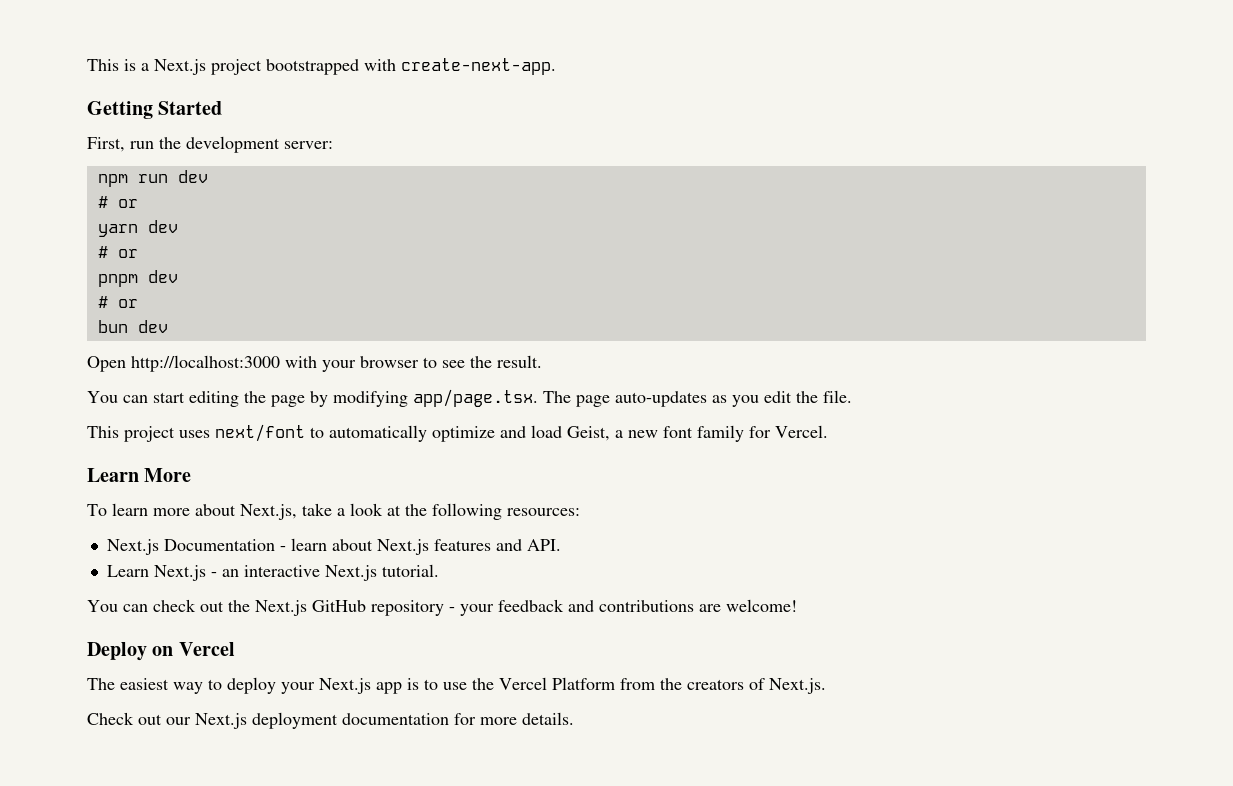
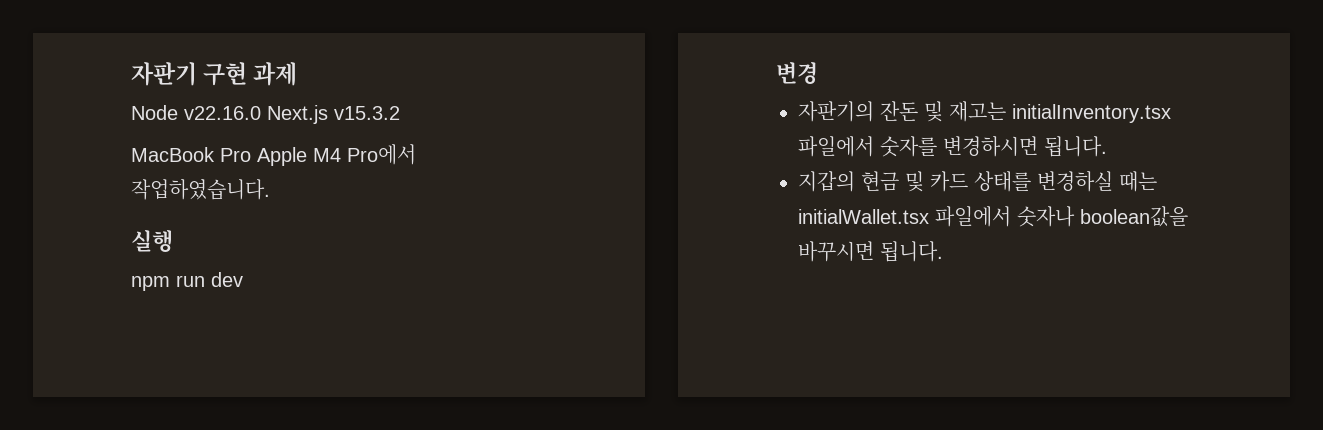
[87,58,556,75] [87,101,223,119] [87,136,333,153] [97,170,208,187] [97,196,138,208] [97,220,178,237] [97,246,138,258] [97,270,178,287] [97,296,138,308] [97,320,168,333] [87,355,542,372] [87,389,852,407] [87,424,828,442] [87,468,192,482] [87,503,580,520] [106,538,561,555] [106,564,439,581] [87,599,797,616] [87,642,235,661] [87,677,826,694] [87,712,574,729] This is a Next.js project bootstrapped with create-next-app. // Getting Started // First, run the development server: // npm run dev // # or // yarn dev // # or // pnpm dev // # or // bun dev // Open http://localhost:3000 with your browser to see the result. // You can start editing the page by modifying app/page.tsx. The page auto-updates as you edit the file. // This project uses next/font to automatically optimize and load Geist, a new font family for Vercel. // Learn More // To learn more about Next.js, take a look at the following resources: // Next.js Documentation - learn about Next.js features and API. // Learn Next.js - an interactive Next.js tutorial. // You can check out the Next.js GitHub repository - your feedback and contributions are welcome! // Deploy on Vercel // The easiest way to deploy your Next.js app is to use the Vercel Platform from the creators of Next.js. // Check out our Next.js deployment documentation for more details. -> [131,62,298,86] [131,105,400,124] [131,144,416,166] [131,179,270,200] [131,230,173,252] [131,272,243,291] [776,62,818,84] [798,101,1171,123] [798,136,1107,157] [798,171,1157,192] [798,206,1188,227] [798,241,943,262] 자판기 구현 과제 // Node v22.16.0 Next.js v15.3.2 // MacBook Pro Apple M4 Pro에서 작업하였습니다. // 실행 // npm run dev // 변경 // 자판기의 잔돈 및 재고는 initialInventory.tsx 파일에서 숫자를 변경하시면 됩니다. // 지갑의 현금 및 카드 상태를 변경하실 때는 initialWallet.tsx 파일에서 숫자나 boolean값을 바꾸시면 됩니다.

